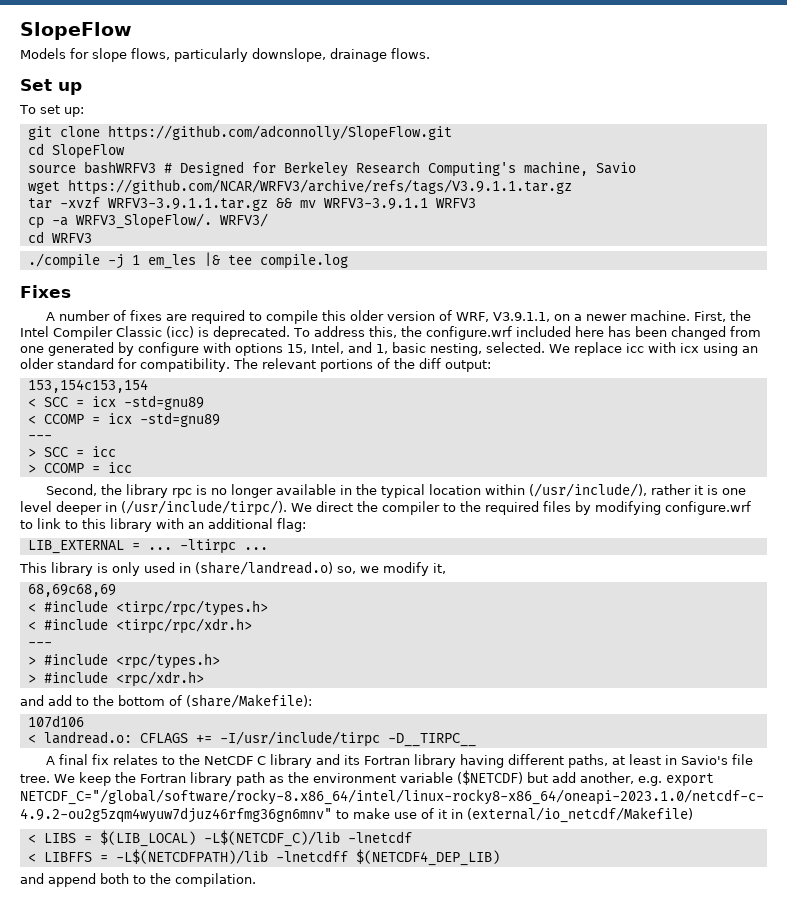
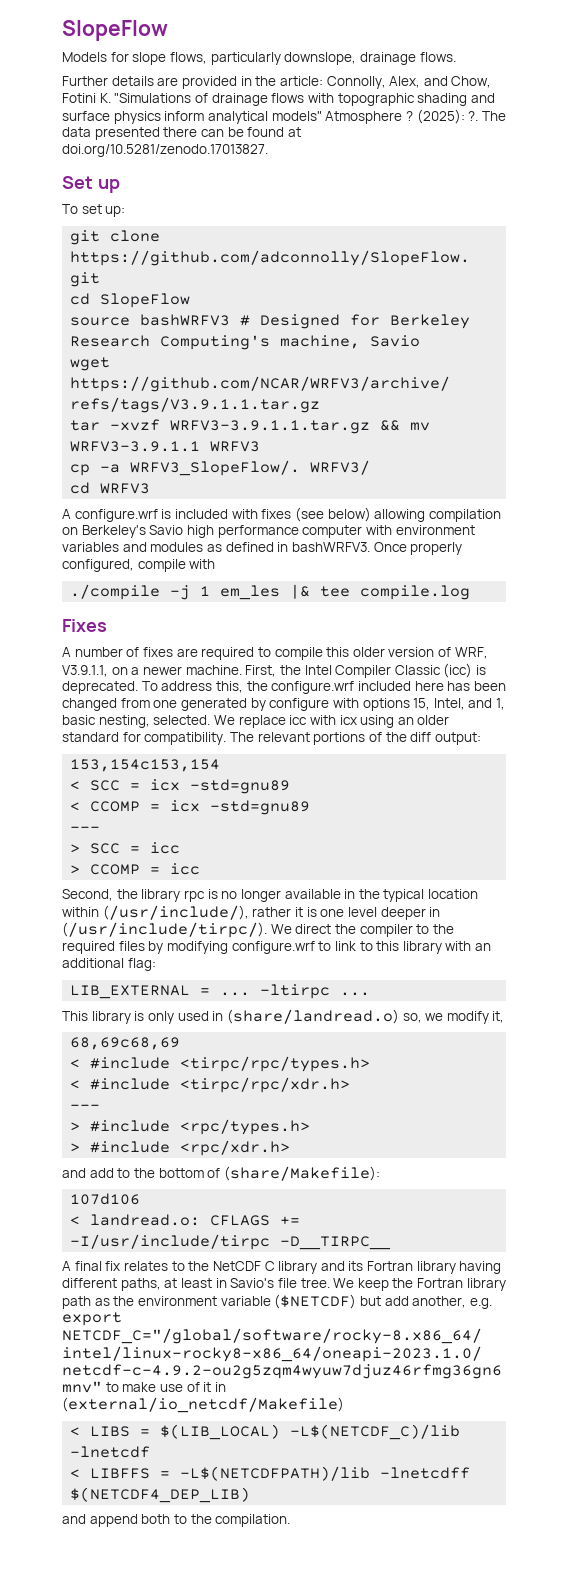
(430, 53) none -> [62,76,492,89] [62,93,495,106] [62,109,506,124] [62,127,301,140] [62,144,268,157] // Further details are provided in the article: Connolly, Alex, and Chow, Fotini K. "Simulations of drainage flows with topographic shading and surface physics inform analytical models" Atmosphere ? (2025): ?. The data presented there can be found at doi.org/10.5281/zenodo.17013827.
(92, 238) none -> [62,507,501,522] [62,525,475,538] [62,542,463,555] [62,559,216,572] // A configure.wrf is included with fixes (see below) allowing compilation on Berkeley's Savio high performance computer with environment variables and modules as defined in bashWRFV3. Once properly configured, compile with

